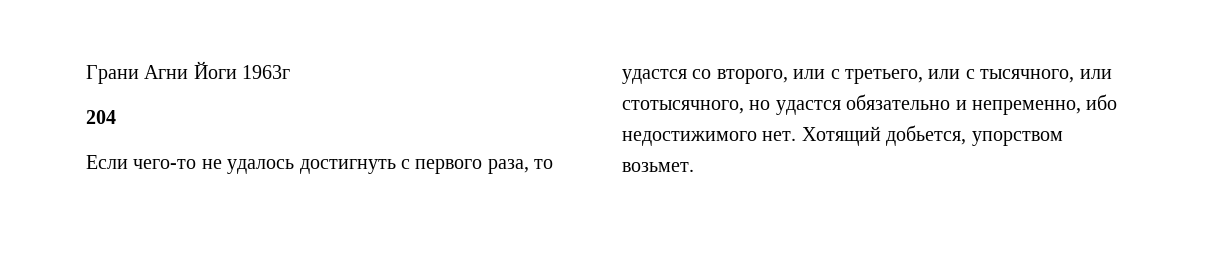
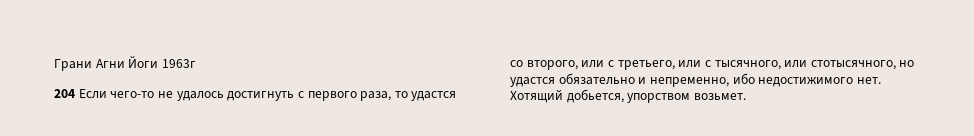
(116, 117) // -> (75, 93) none

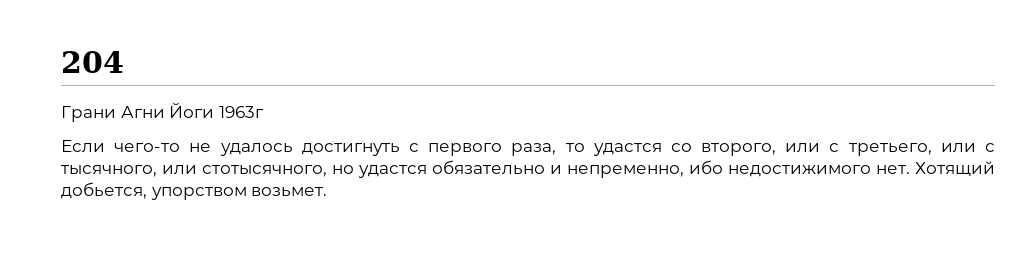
(54, 65) none -> [61,51,124,73] 204 //
[54,89,75,98] 204 -> (264, 112) none

